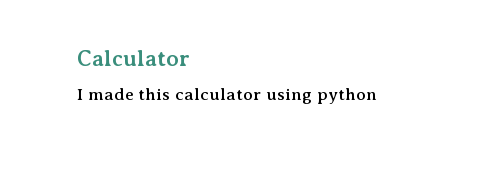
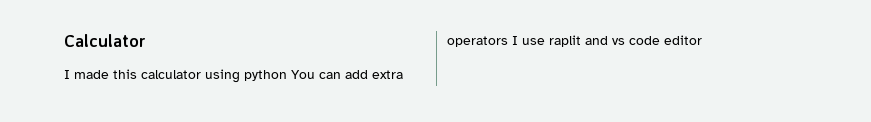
(377, 96) none -> [291,70,403,79] [447,35,702,47] You can add extra operators I use raplit and vs code editor

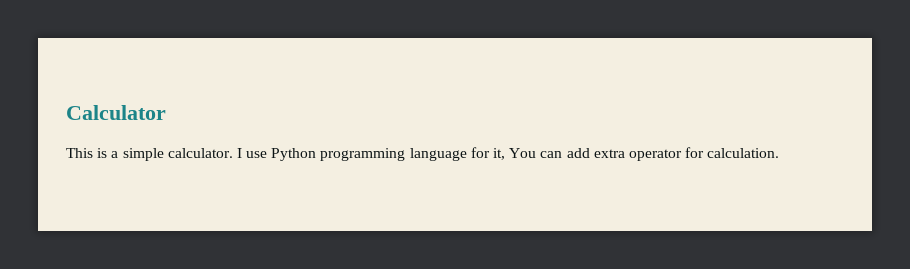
[64,69,403,83] [447,35,702,47] I made this calculator using python You can add extra operators I use raplit and vs code editor -> [66,147,780,161] This is a simple calculator. I use Python programming language for it, You can add extra operator for calculation.

